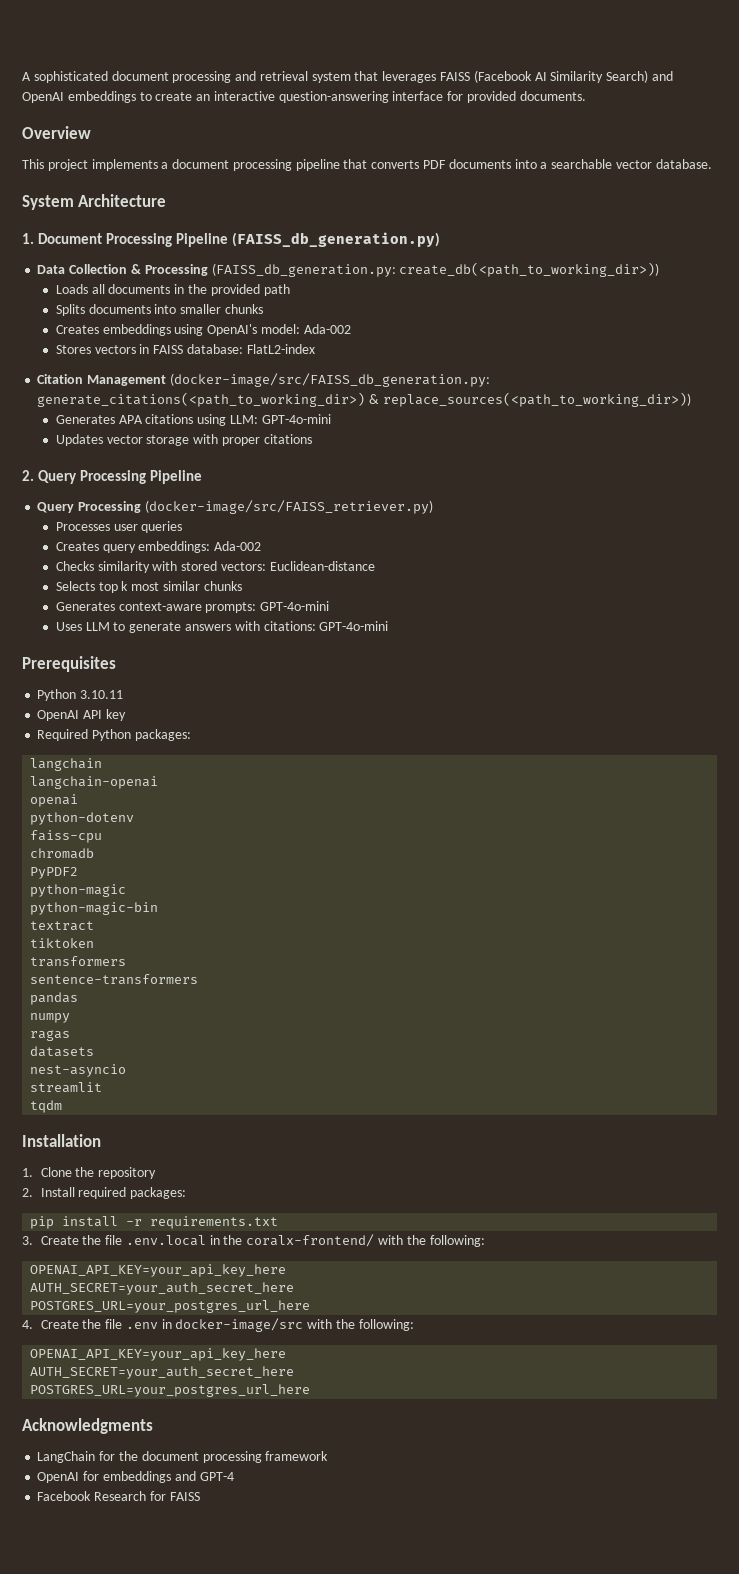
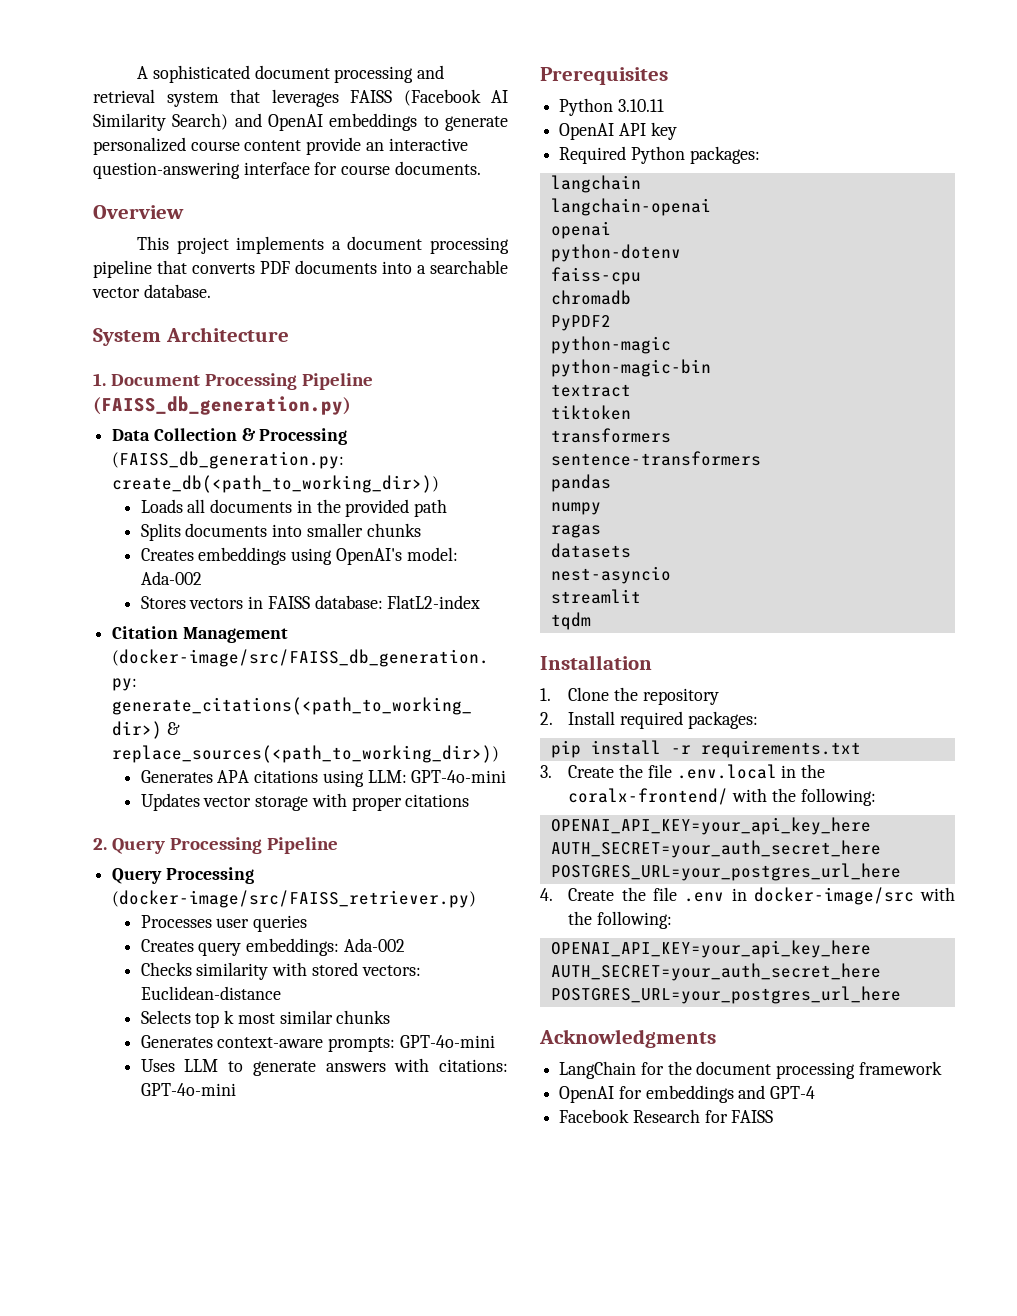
[155,92,193,101] create -> [445,116,508,131] [93,137,362,155] generate personalized course content provide
[467,91,517,103] provided -> [341,165,391,175] course

